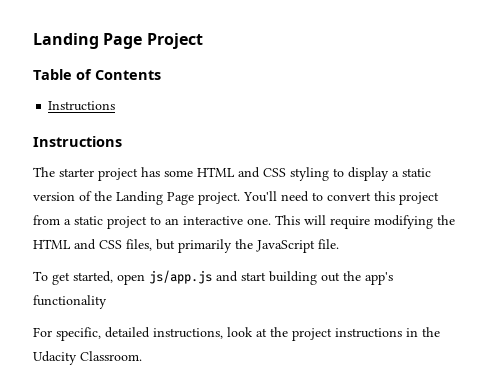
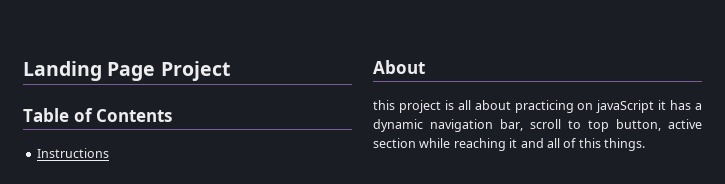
[33,136,122,147] [33,167,431,181] [33,191,439,205] [33,215,455,229] [33,239,339,253] [33,270,393,285] [33,295,107,309] [33,327,440,341] [33,351,142,365] Instructions // The starter project has some HTML and CSS styling to display a static version of the Landing Page project. You'll need to convert this project from a static project to an interactive one. This will require modifying the HTML and CSS files, but primarily the JavaScript file. // To get started, open js/app.js and start building out the app's functionality // For specific, detailed instructions, look at the project instructions in the Udacity Classroom. -> [373,60,425,74] [373,100,702,113] [373,119,702,132] [373,138,645,151] About // this project is all about practicing on javaScript it has a dynamic navigation bar, scroll to top button, active section while reaching it and all of this things.

